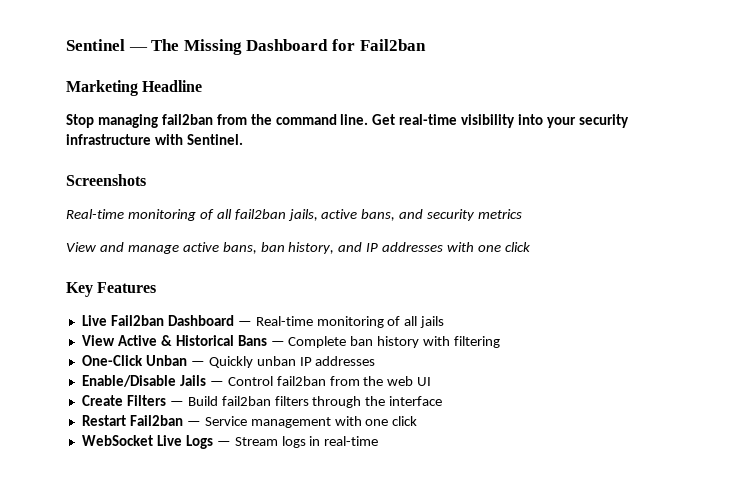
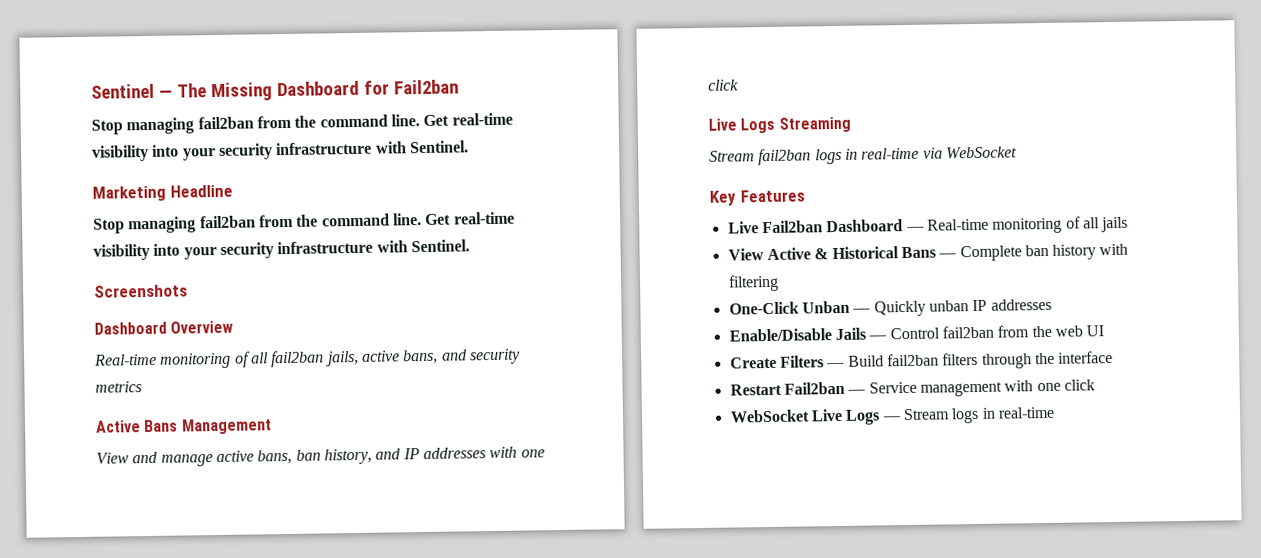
(426, 45) none -> [91,112,513,135] [92,140,469,162] // Stop managing fail2ban from the command line. Get real-time visibility into your security infrastructure with Sentinel.
(146, 180) none -> [94,320,234,335] // Dashboard Overview
(523, 214) none -> [95,418,272,435] // Active Bans Management
(530, 247) none -> [708,116,851,134] [709,146,1017,166] // Live Logs Streaming // Stream fail2ban logs in real-time via WebSocket

